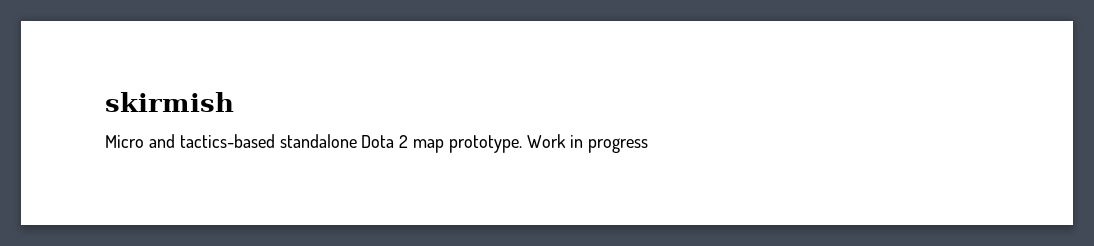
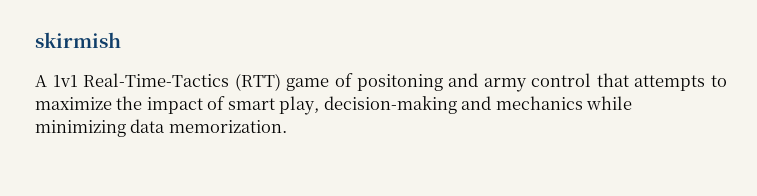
[105,134,648,153] Micro and tactics-based standalone Dota 2 map prototype. Work in progress -> [35,73,728,92] [35,96,633,115] [35,119,287,137] A 1v1 Real-Time-Tactics (RTT) game of positoning and army control that attempts to maximize the impact of smart play, decision-making and mechanics while minimizing data memorization.

